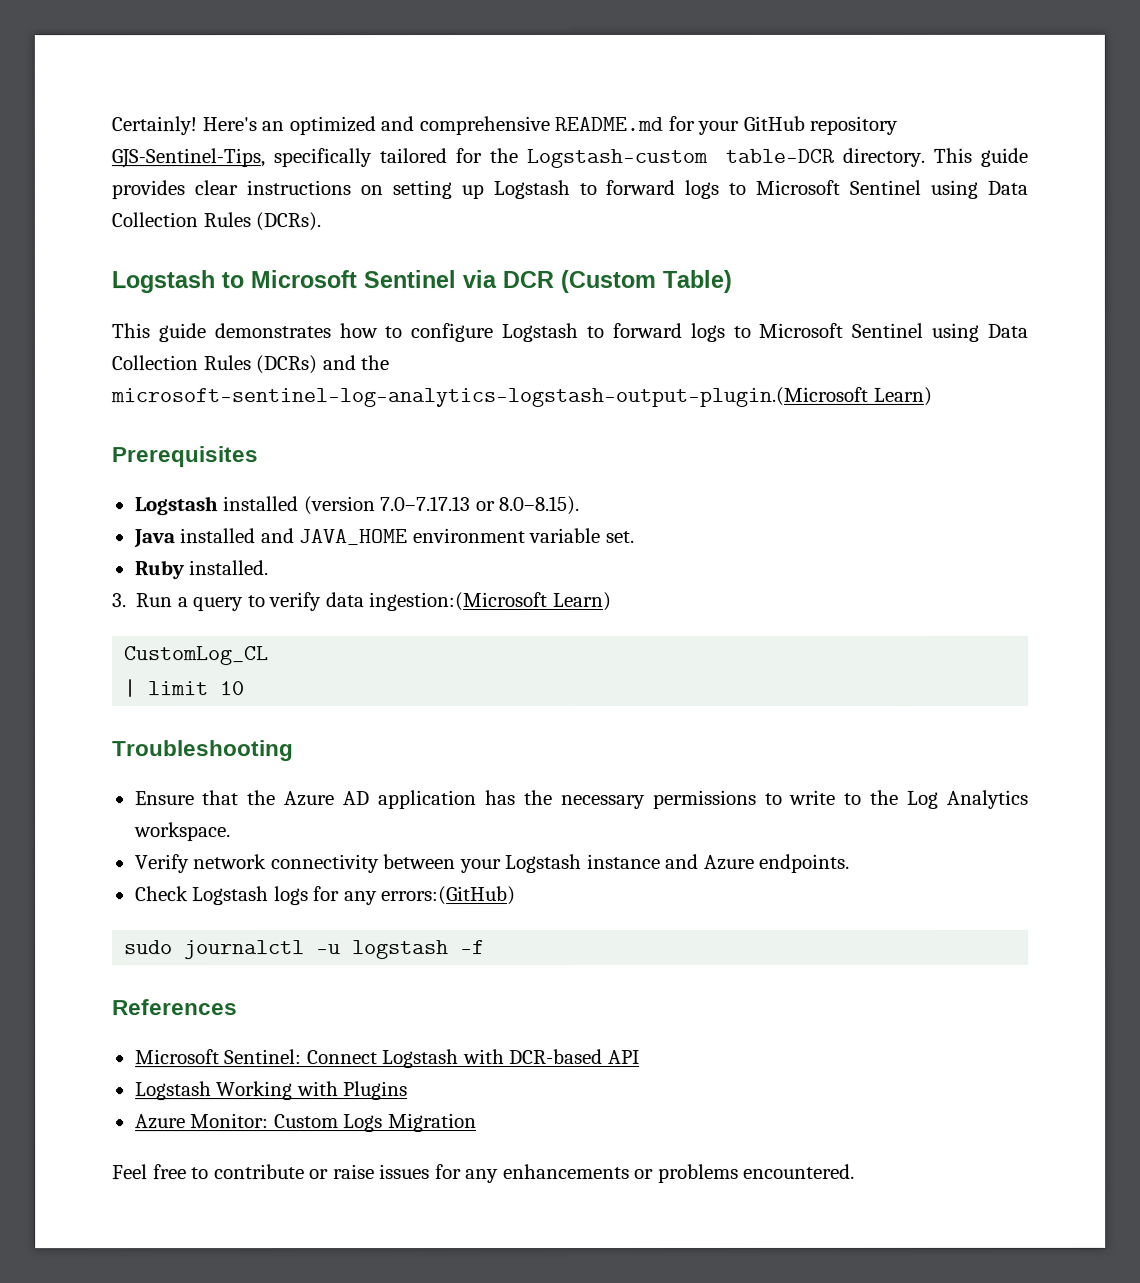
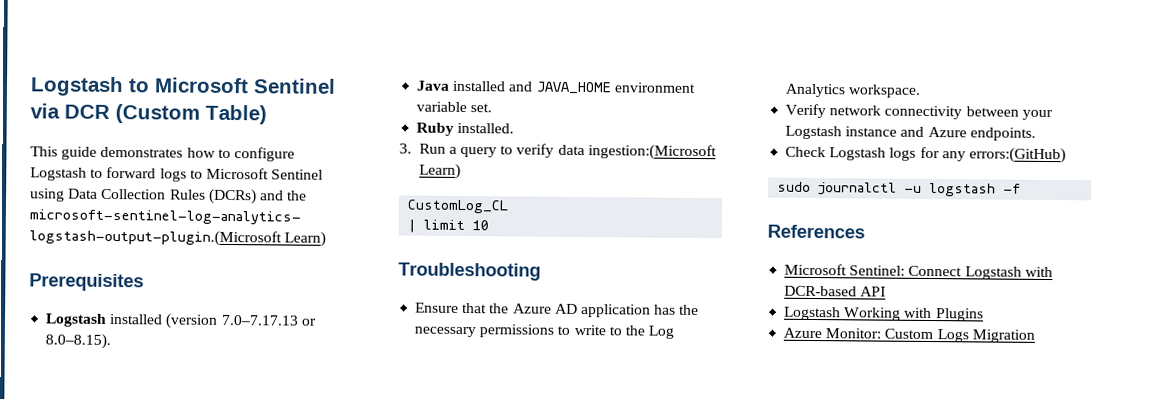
[111,115,899,136] [111,147,1028,169] [111,179,1029,200] [111,212,322,232] Certainly! Here's an optimized and comprehensive README.md for your GitHub repository GJS-Sentinel-Tips, specifically tailored for the Logstash-custom table-DCR directory. This guide provides clear instructions on setting up Logstash to forward logs to Microsoft Sentinel using Data Collection Rules (DCRs). // -> (30, 86) none
[112,1163,856,1184] // Feel free to contribute or raise issues for any enhancements or problems encountered. -> (1035, 336) none

